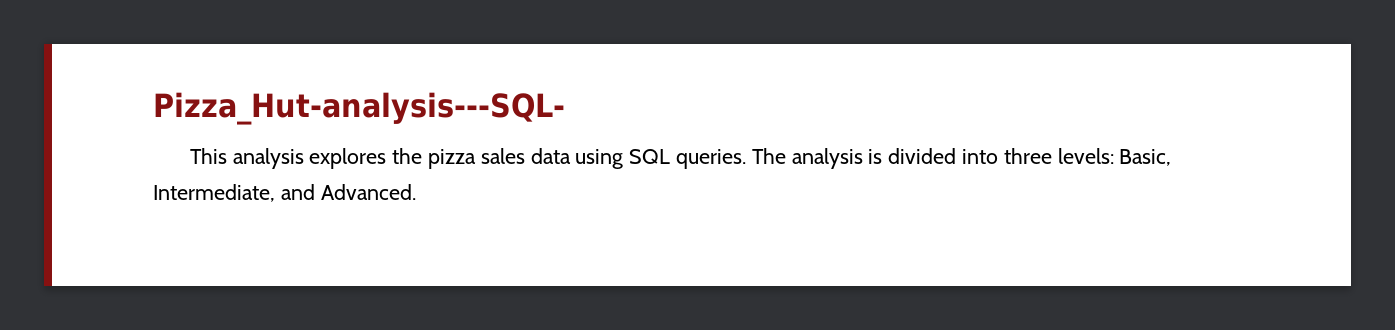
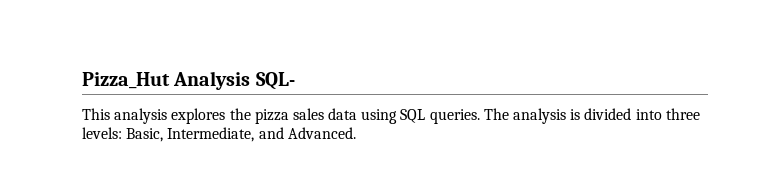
[153,92,565,125] Pizza_Hut-analysis---SQL- -> [82,71,295,90] Pizza_Hut Analysis SQL-

